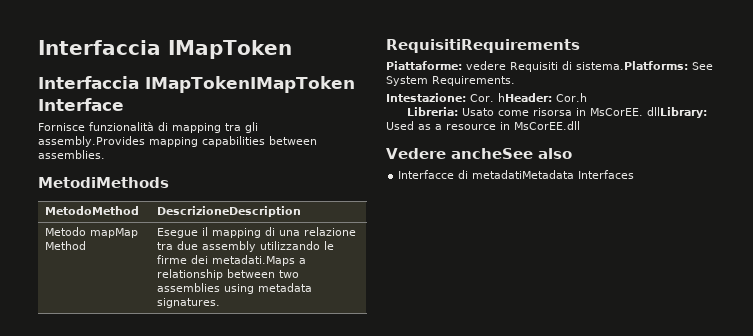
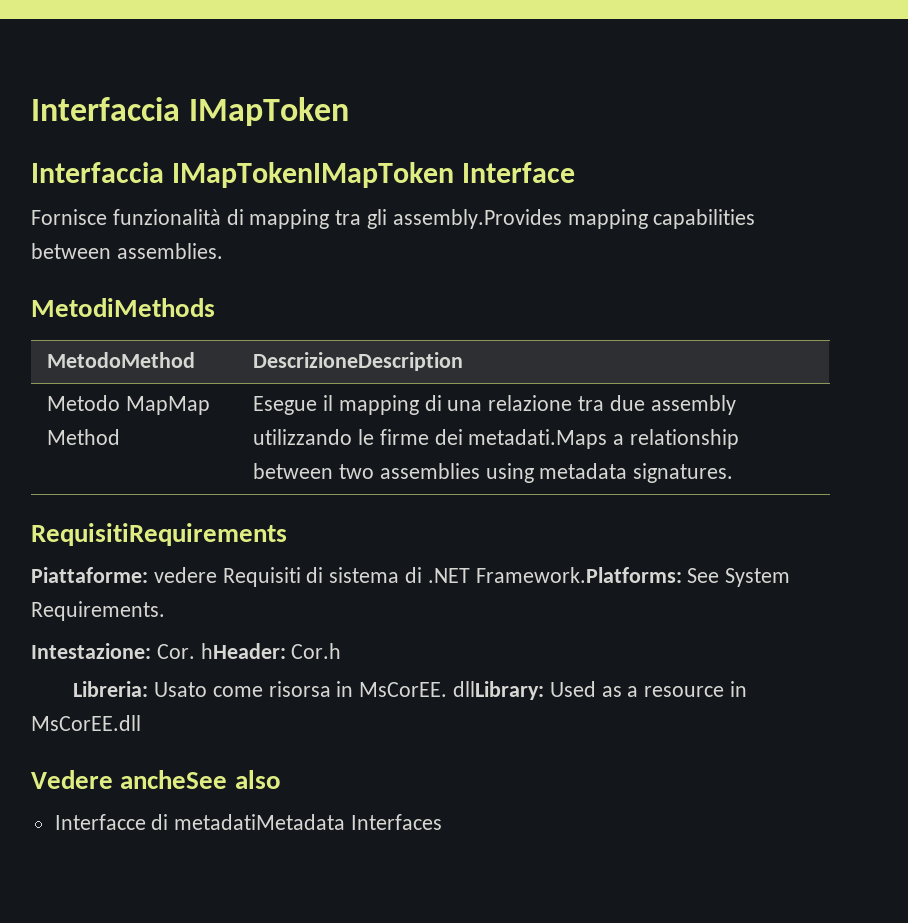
[90,228,139,238] mapMap -> [125,396,210,415] MapMap
[576,61,688,70] sistema.Platforms: -> [329,567,682,583] sistema di .NET Framework.Platforms:

